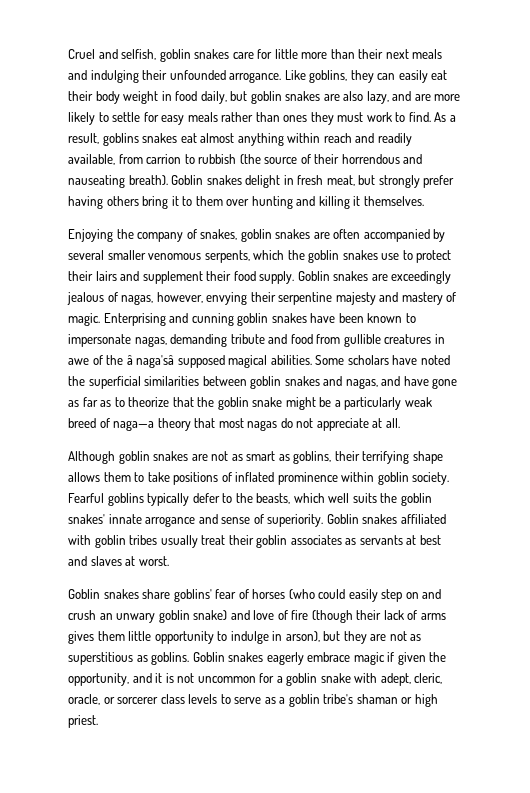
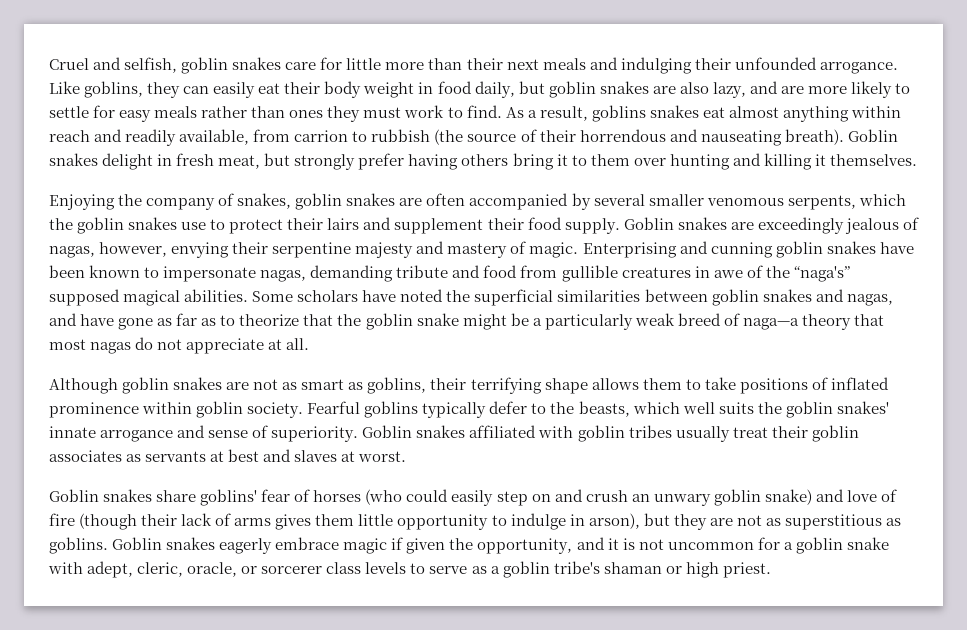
[126,355,175,368] â naga'sâ -> [793,266,850,282] “naga's”

